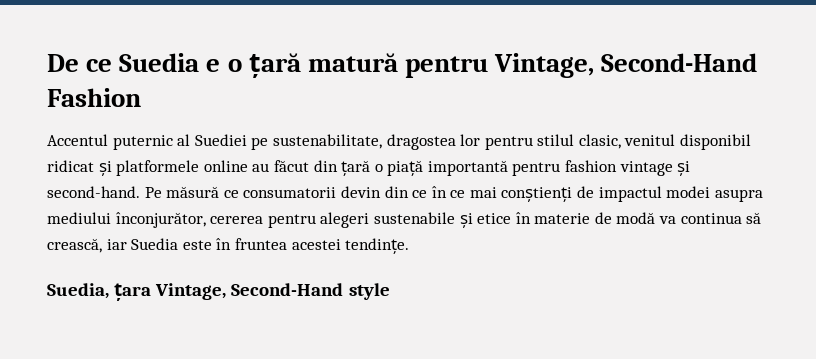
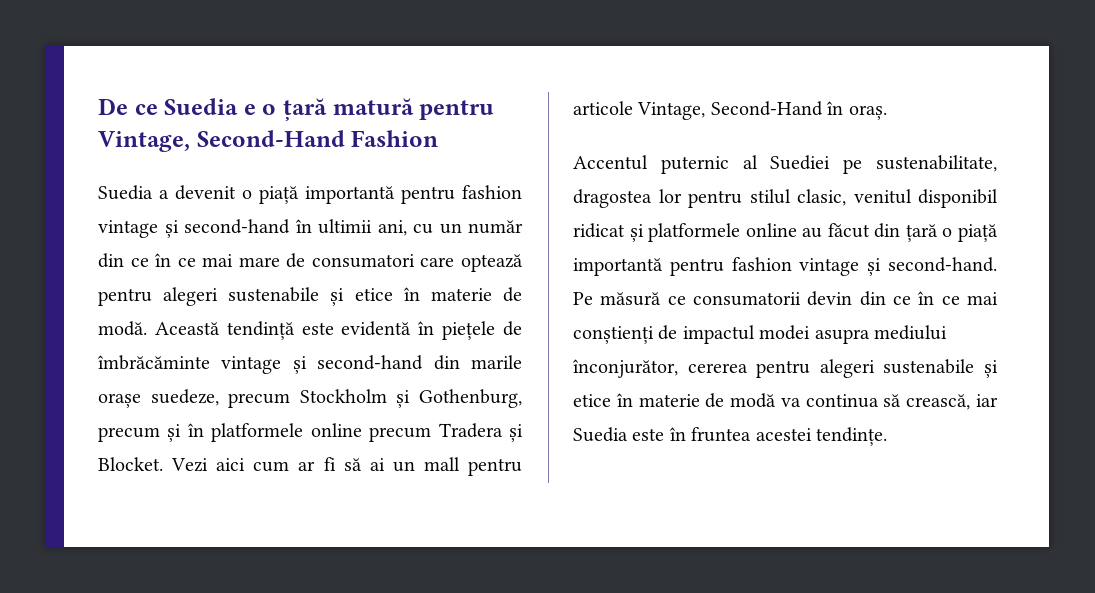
(141, 97) none -> [98,185,522,204] [98,219,523,238] [98,253,523,272] [98,287,522,306] [98,321,522,340] [97,355,522,374] [98,389,522,408] [98,423,523,442] [98,457,522,476] [573,101,887,120] // Suedia a devenit o piață importantă pentru fashion vintage și second-hand în ultimii ani, cu un număr din ce în ce mai mare de consumatori care optează pentru alegeri sustenabile și etice în materie de modă. Această tendință este evidentă în piețele de îmbrăcăminte vintage și second-hand din marile orașe suedeze, precum Stockholm și Gothenburg, precum și în platformele online precum Tradera și Blocket. Vezi aici cum ar fi să ai un mall pentru articole Vintage, Second-Hand în oraș.
[47,283,390,301] // Suedia, țara Vintage, Second-Hand style -> (887, 436) none

